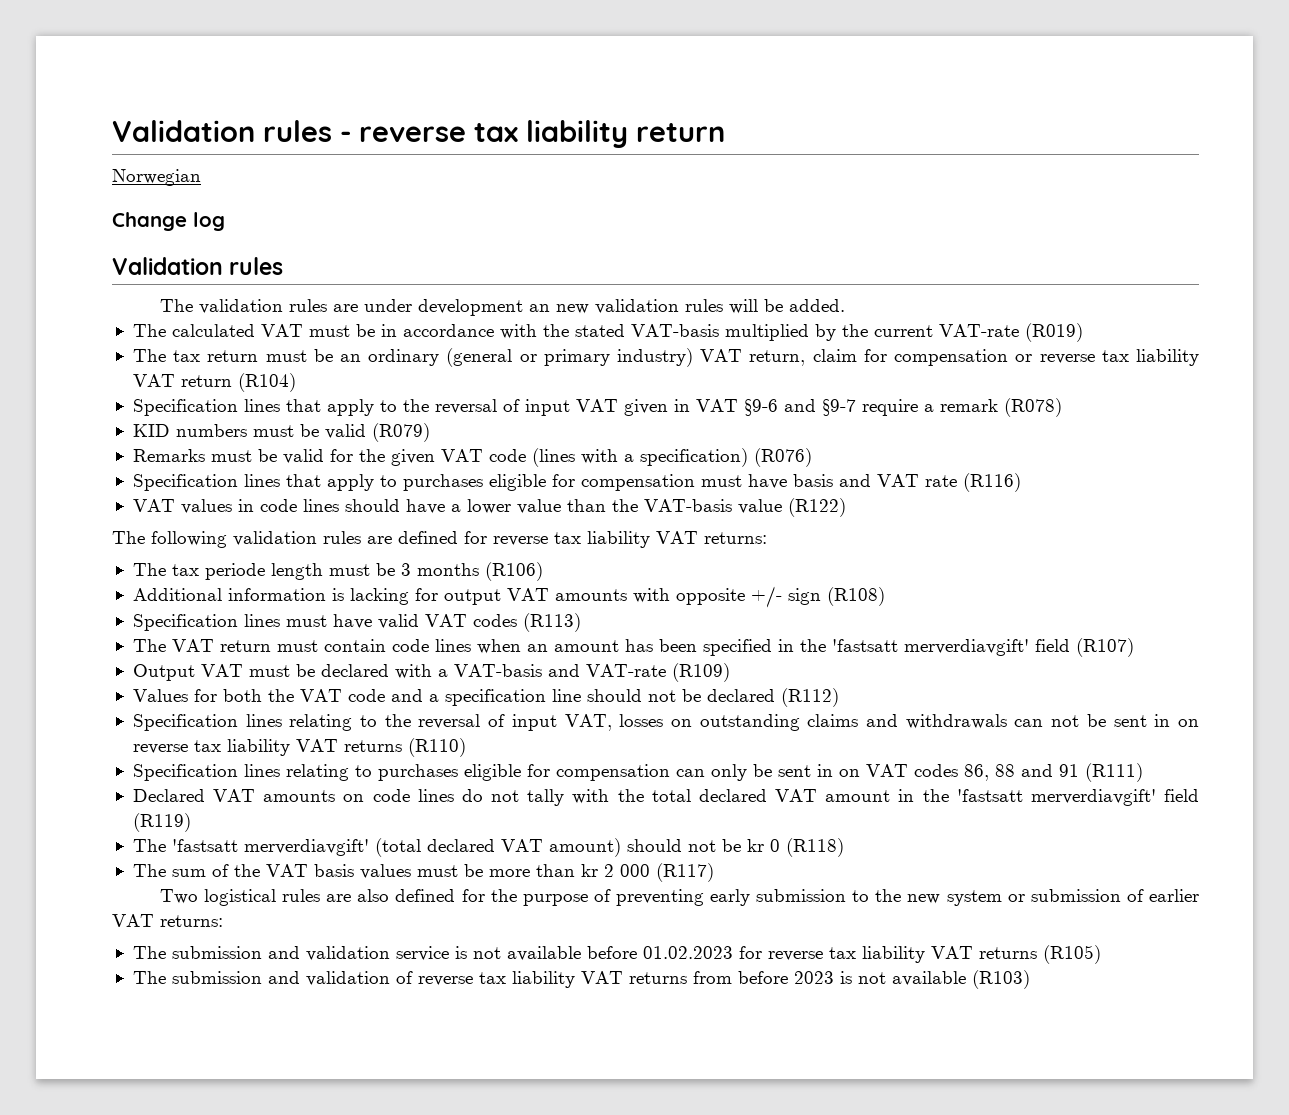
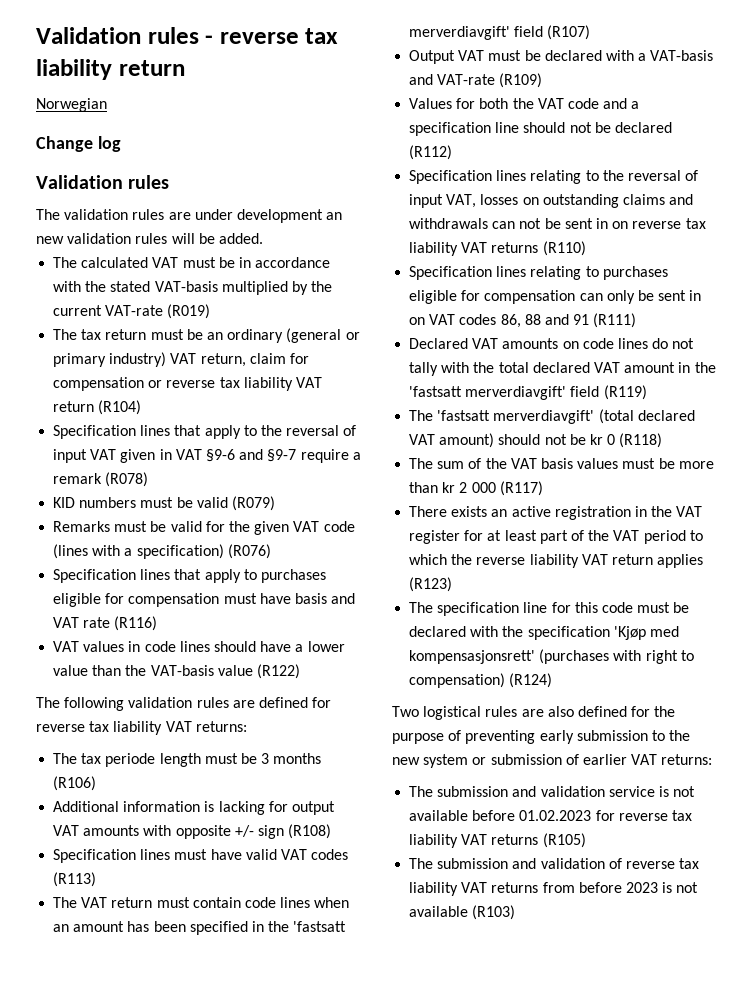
(714, 872) none -> [409,506,703,520] [409,530,703,544] [409,554,704,568] [409,577,453,592] [409,602,690,616] [409,626,679,640] [409,649,694,664] [409,673,553,688] // There exists an active registration in the VAT register for at least part of the VAT period to which the reverse liability VAT return applies (R123) // The specification line for this code must be declared with the specification 'Kjøp med kompensasjonsrett' (purchases with right to compensation) (R124)

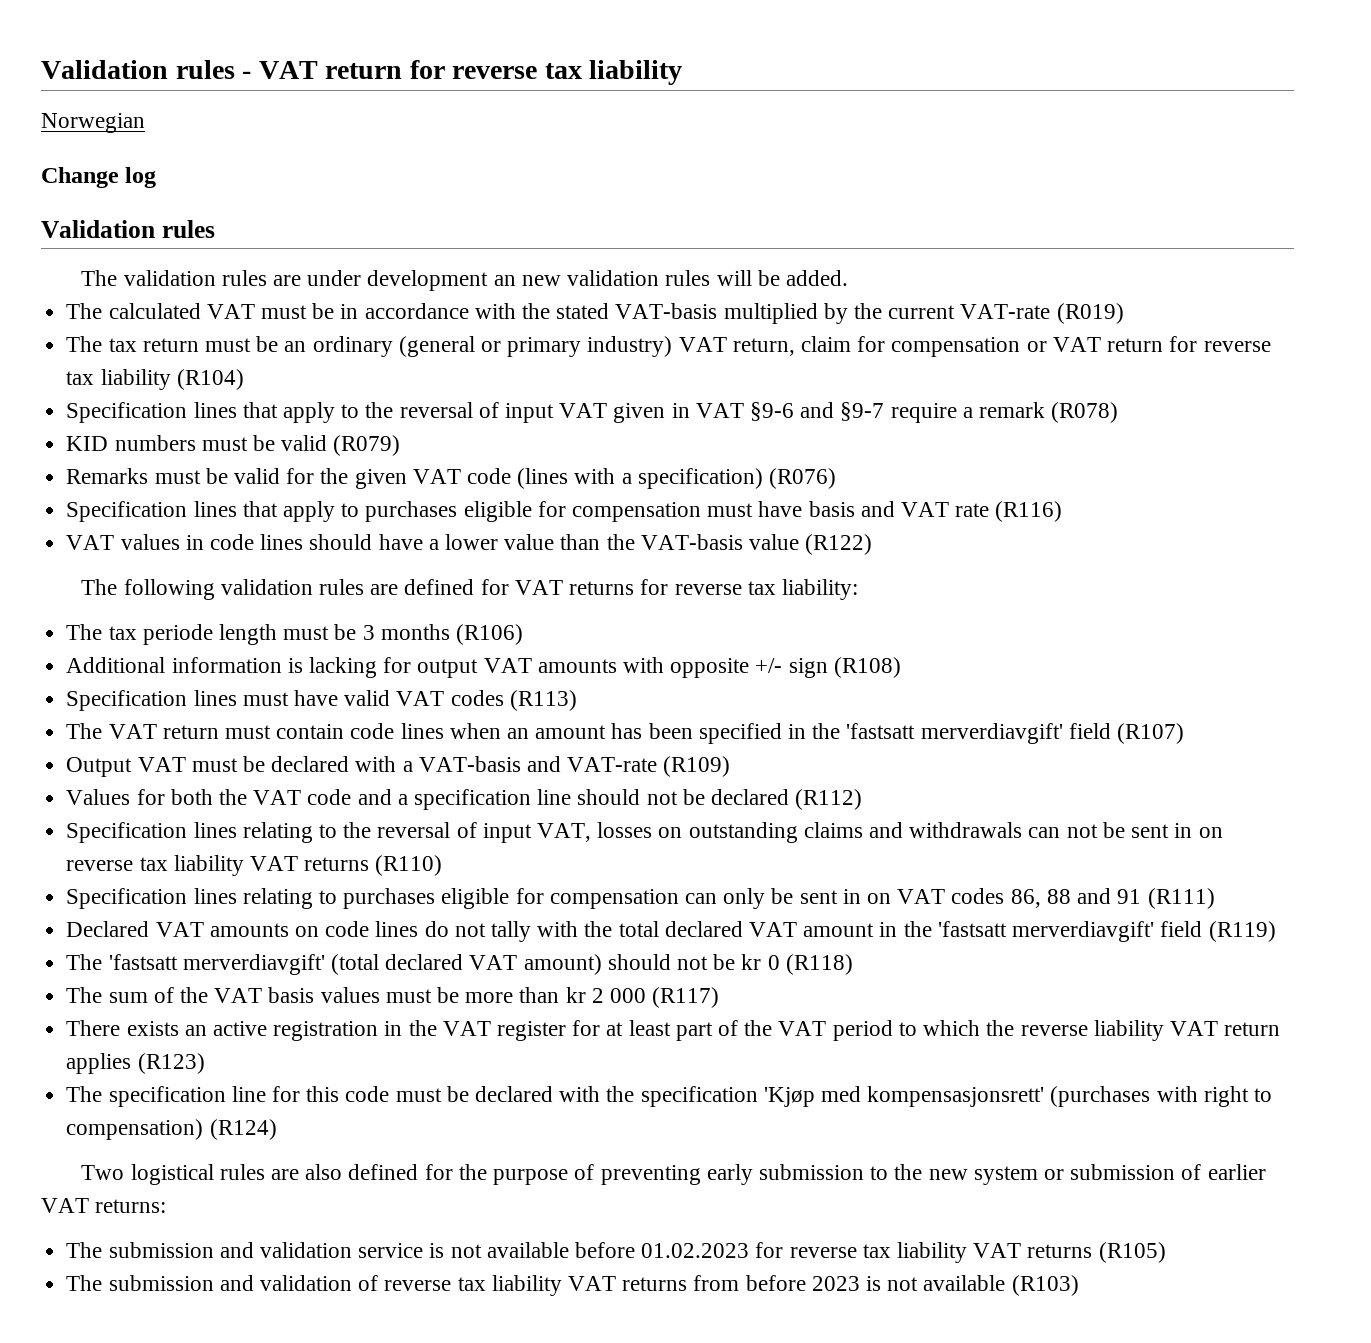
[219,28,339,44] [36,59,185,80] reverse tax liability return -> [258,60,683,85] VAT return for reverse tax liability
[166,377,322,391] [53,401,95,412] reverse tax liability VAT return -> [1052,336,1271,352] [66,369,171,390] VAT return for reverse tax liability
[36,721,247,735] reverse tax liability VAT returns: -> [514,579,858,600] VAT returns for reverse tax liability:

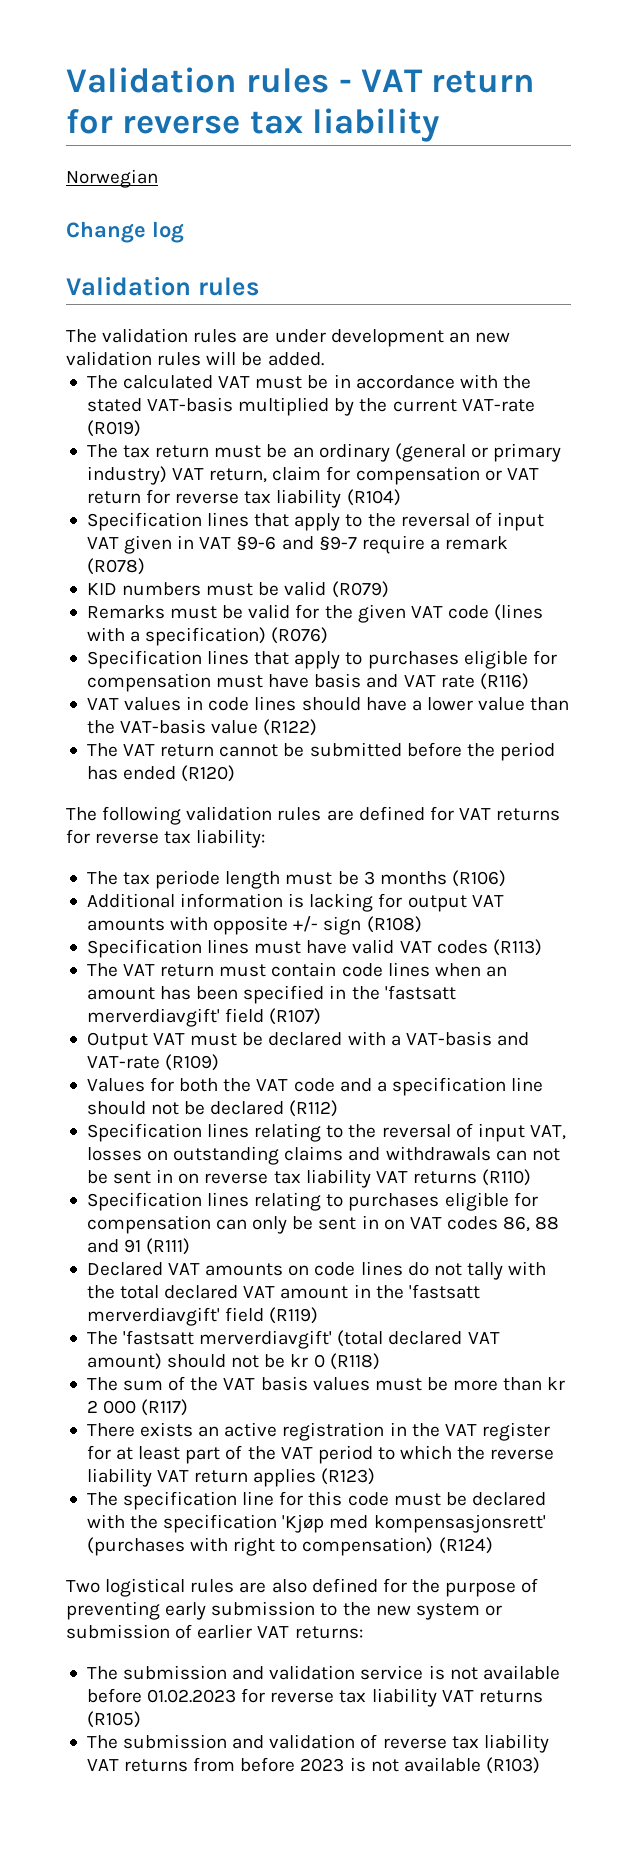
(873, 544) none -> [86,742,555,761] [86,765,236,782] // The VAT return cannot be submitted before the period has ended (R120)

